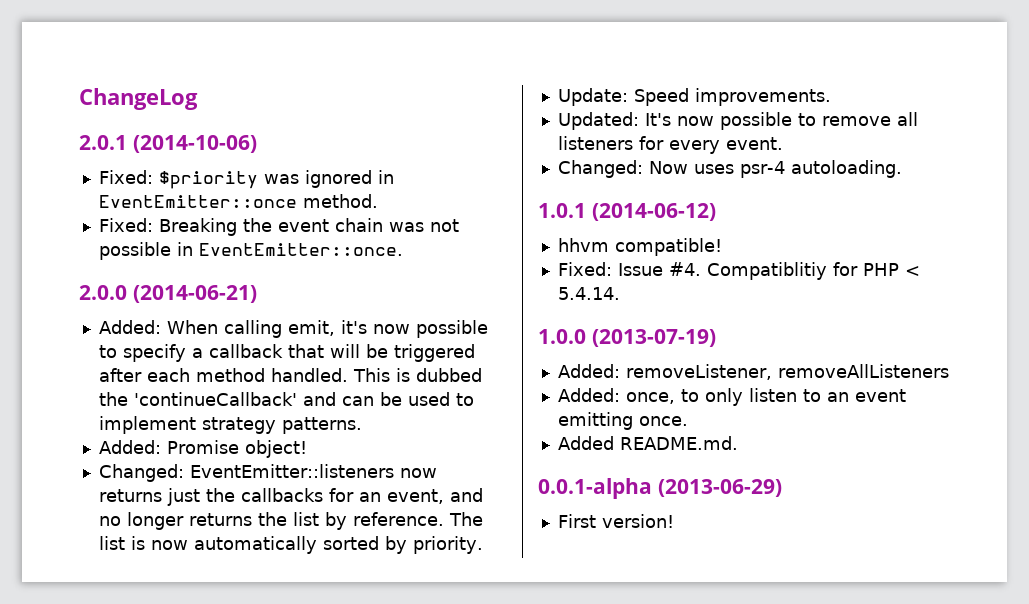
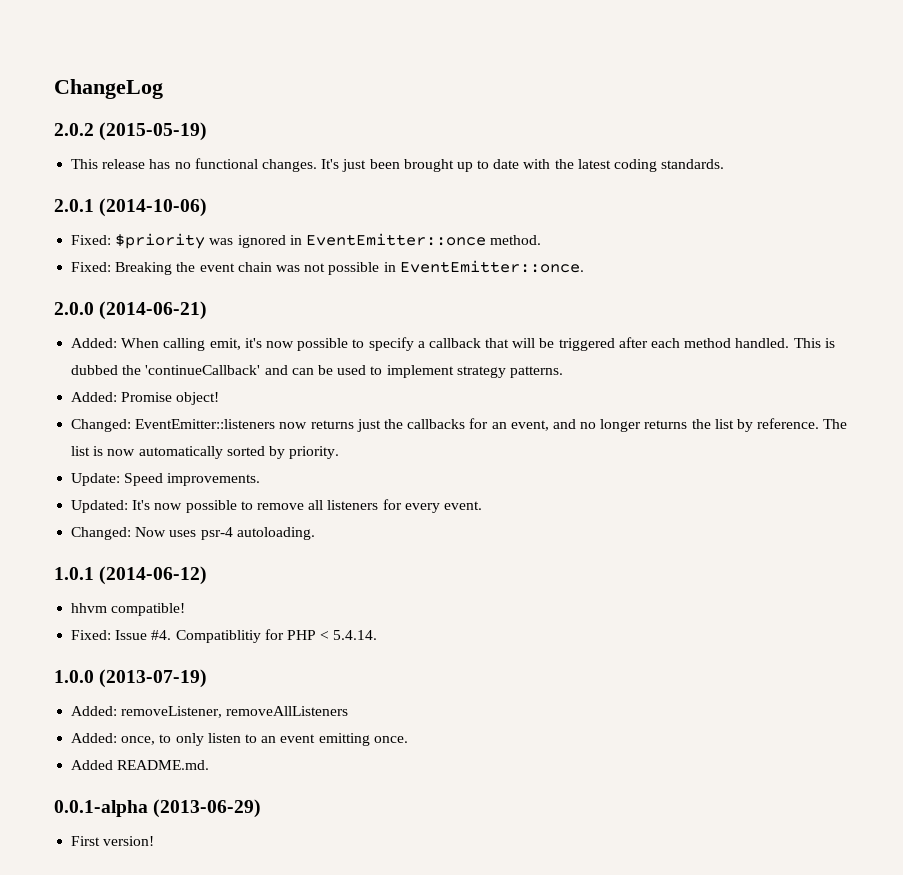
(198, 99) none -> [54,122,208,141] [71,158,725,172] // 2.0.2 (2015-05-19) // This release has no functional changes. It's just been brought up to date with the latest coding standards.

